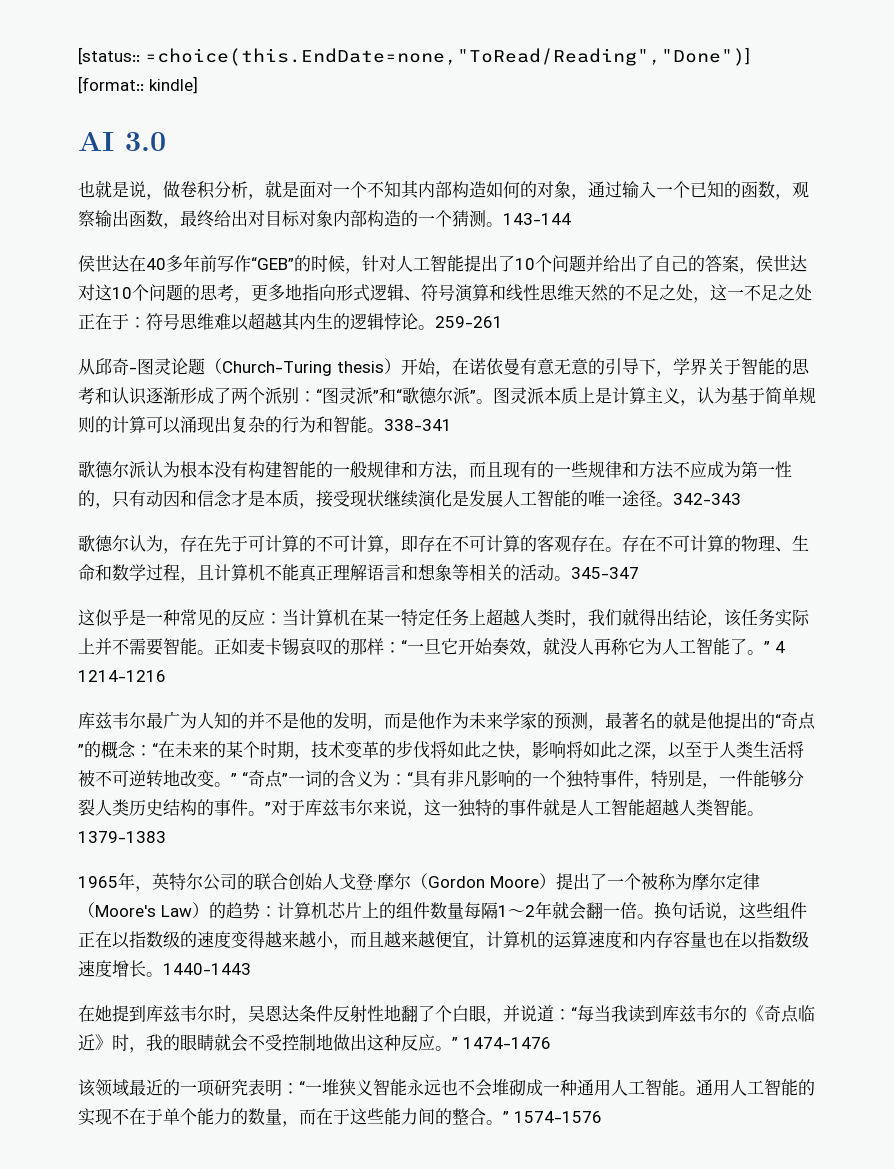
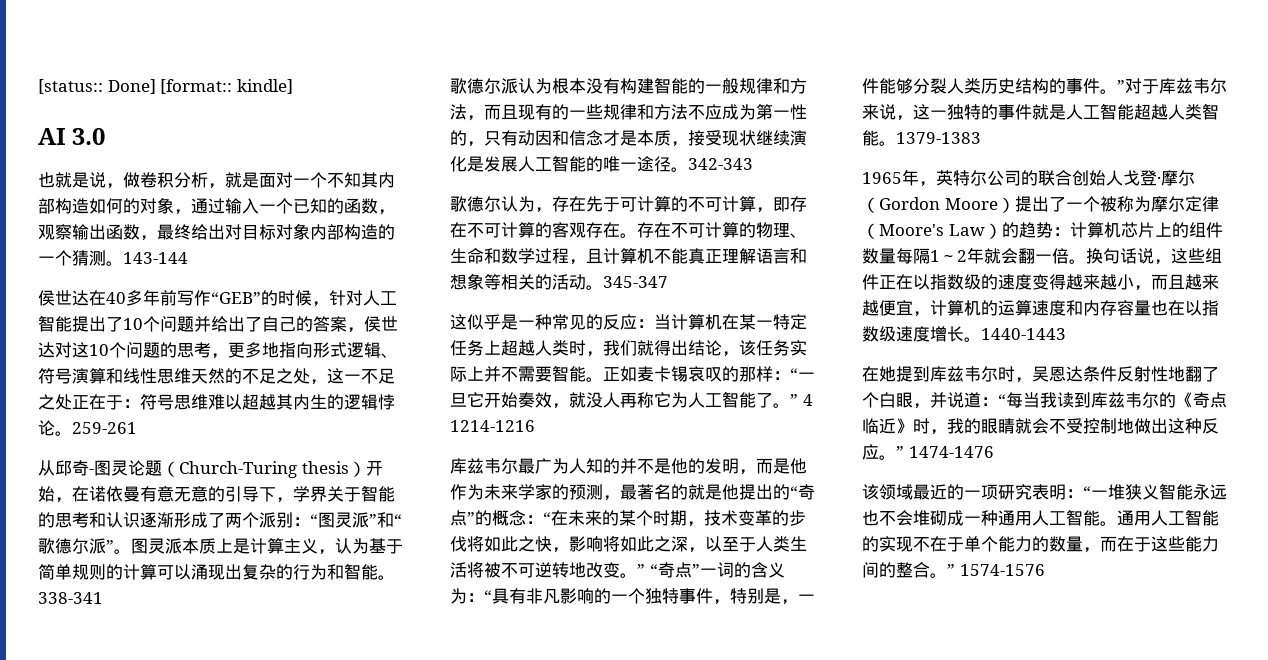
[145,47,750,66] =choice(this.EndDate=none,"ToRead/Reading","Done")] -> [107,79,156,94] Done]

